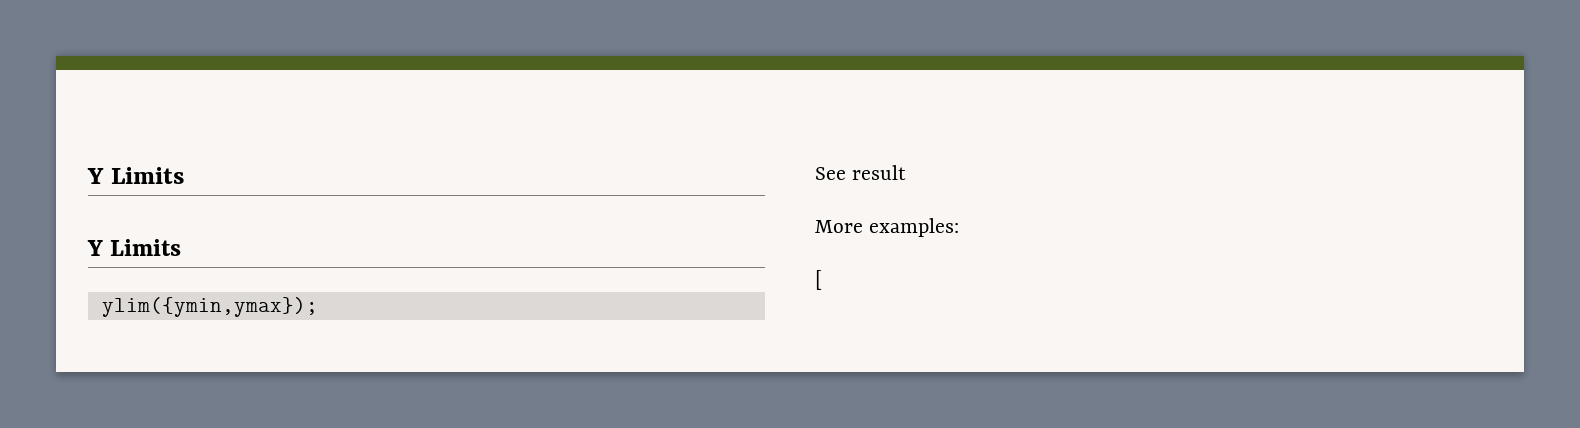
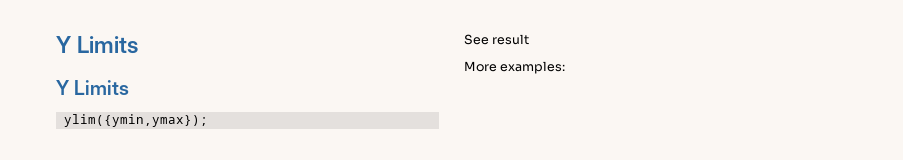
[815,270,822,290] // [ -> (566, 67) none

